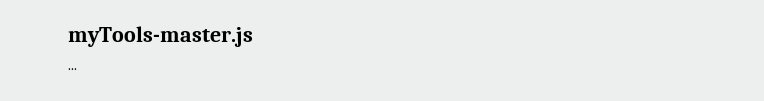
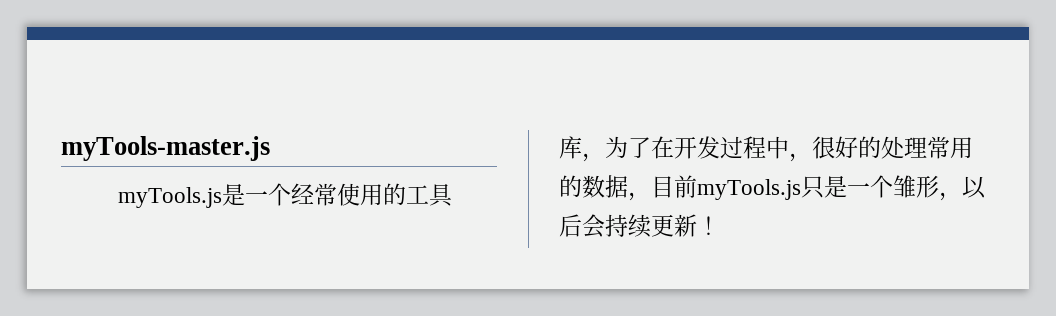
[68,68,77,70] ... -> [117,183,453,208] [559,136,973,162] [559,175,986,201] [559,214,720,238] myTools.js是一个经常使用的工具库，为了在开发过程中，很好的处理常用的数据，目前myTools.js只是一个雏形，以后会持续更新！

